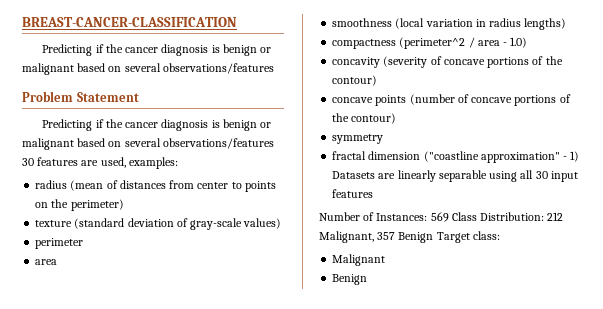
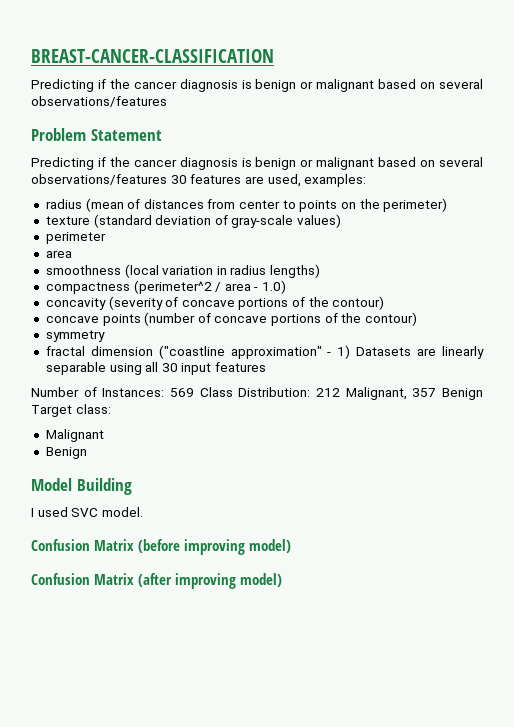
(368, 279) none -> [31,478,132,495] [31,507,143,517] [31,539,292,555] [31,573,283,589] // Model Building // I used SVC model. // Confusion Matrix (before improving model) // Confusion Matrix (after improving model)

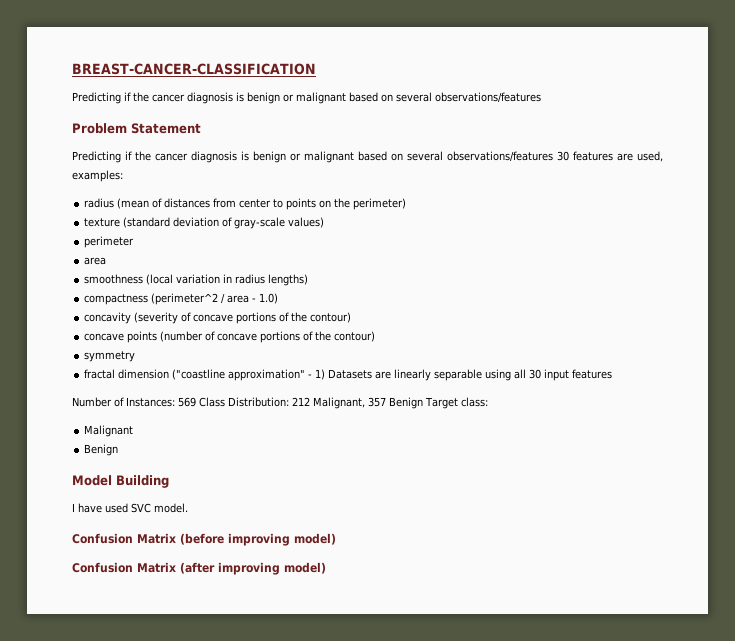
(34, 512) none -> [78,503,102,513] have

